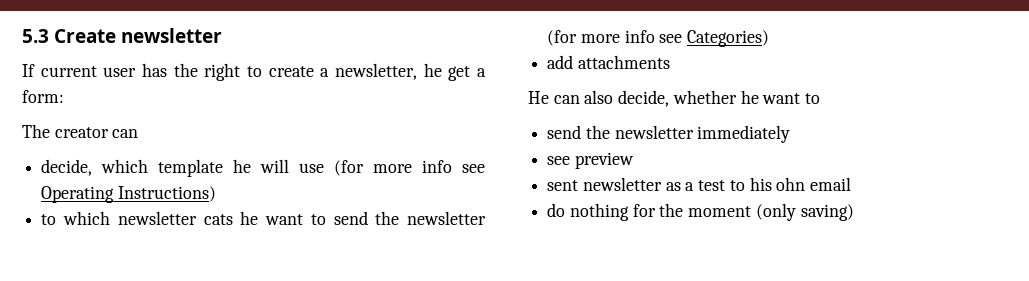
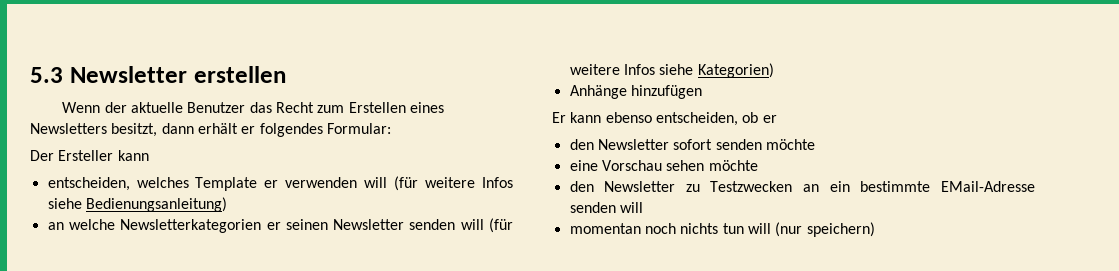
[54,28,223,43] [22,63,487,81] [22,90,64,103] [22,124,139,138] [41,159,486,177] [41,186,216,203] [41,211,486,225] [547,30,770,47] [547,55,670,69] [528,90,821,107] [547,125,791,143] [547,152,634,169] [547,177,852,191] [547,203,854,221] Create newsletter // If current user has the right to create a newsletter, he get a form: // The creator can // decide, which template he will use (for more info see Operating Instructions) // to which newsletter cats he want to send the newsletter (for more info see Categories) // add attachments // He can also decide, whether he want to // send the newsletter immediately // see preview // sent newsletter as a test to his ohn email // do nothing for the moment (only saving) -> [69,66,286,83] [62,102,444,113] [30,123,391,137] [30,150,149,161] [47,176,513,191] [47,197,227,212] [47,218,513,233] [569,63,774,78] [569,85,702,99] [552,112,777,126] [569,139,815,150] [569,160,758,171] [569,181,1035,192] [569,202,643,213] [569,222,875,237] Newsletter erstellen // Wenn der aktuelle Benutzer das Recht zum Erstellen eines Newsletters besitzt, dann erhält er folgendes Formular: // Der Ersteller kann // entscheiden, welches Template er verwenden will (für weitere Infos siehe Bedienungsanleitung) // an welche Newsletterkategorien er seinen Newsletter senden will (für weitere Infos siehe Kategorien) // Anhänge hinzufügen // Er kann ebenso entscheiden, ob er // den Newsletter sofort senden möchte // eine Vorschau sehen möchte // den Newsletter zu Testzwecken an ein bestimmte EMail-Adresse senden will // momentan noch nichts tun will (nur speichern)

